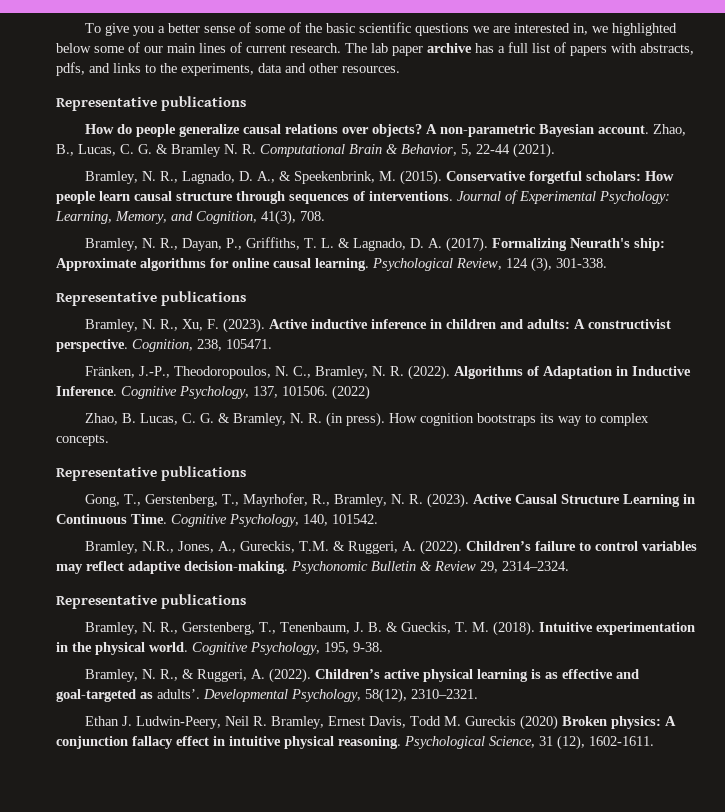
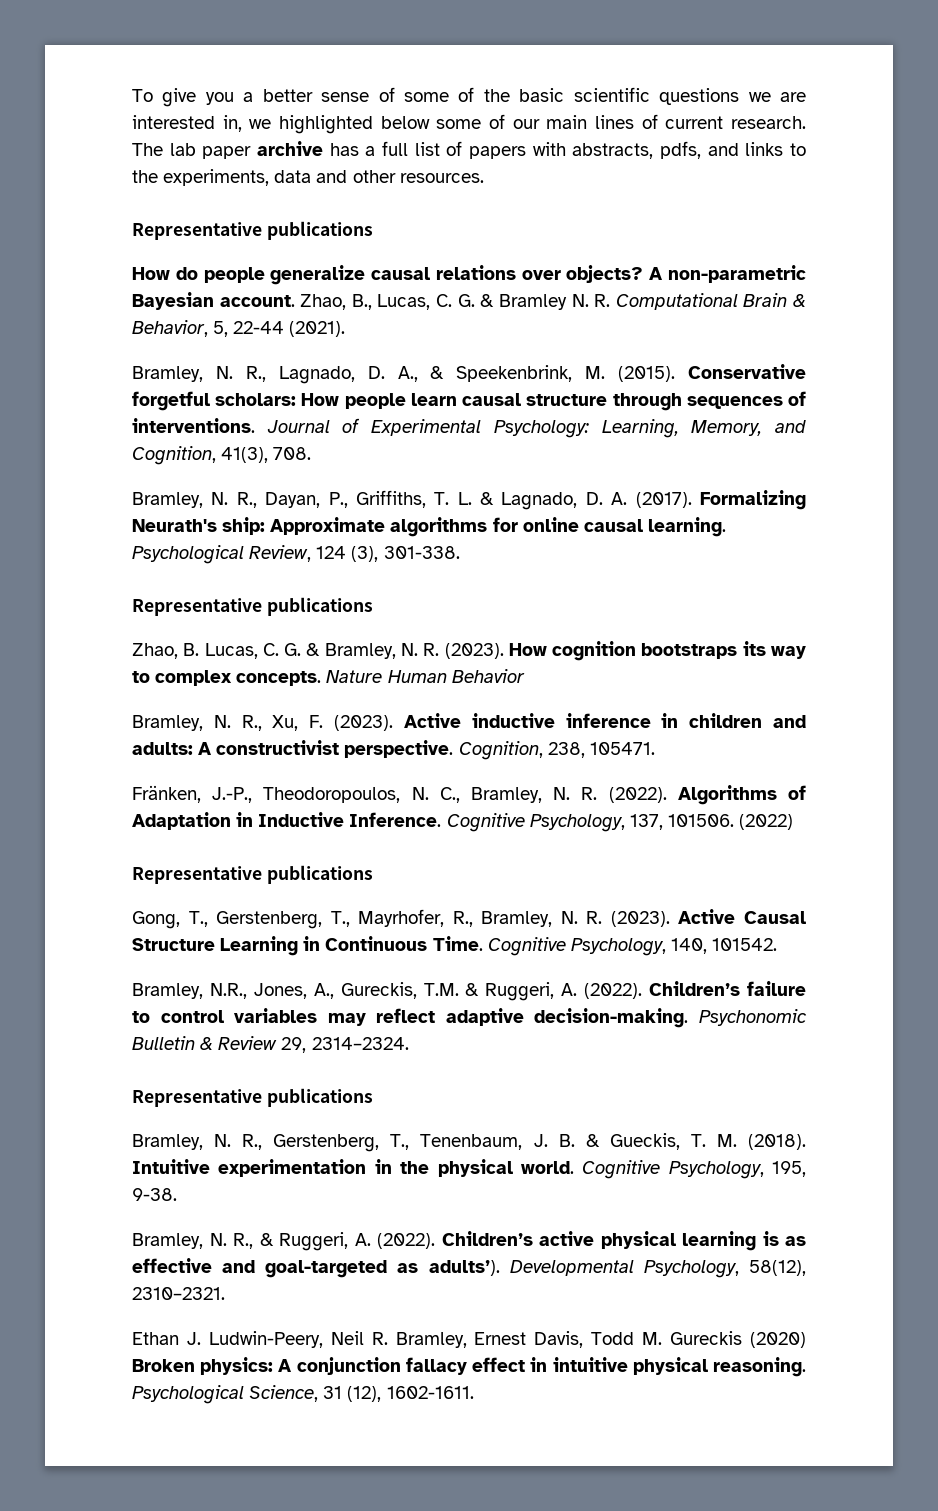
(247, 298) none -> [132,641,806,661] [132,669,525,686] // Zhao, B. Lucas, C. G. & Bramley, N. R. (2023). How cognition bootstraps its way to complex concepts. Nature Human Behavior
[85,412,650,427] [56,434,109,446] // Zhao, B. Lucas, C. G. & Bramley, N. R. (in press). How cognition bootstraps its way to complex concepts. -> (794, 822) none
[157,689,200,699] adults’. -> [428,1260,500,1276] adults’).

